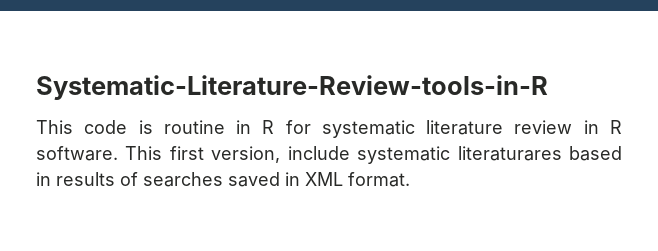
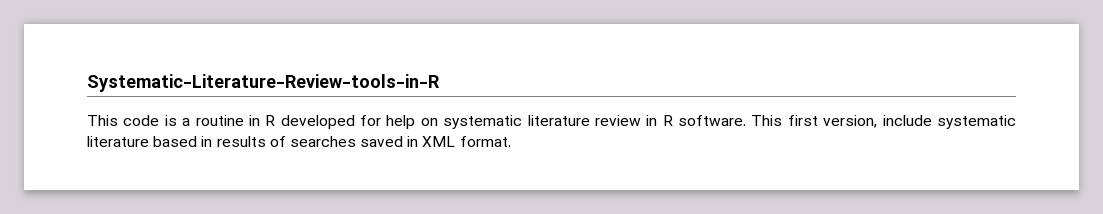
(153, 127) none -> [182,118,191,126] a
[285,120,311,134] for -> [280,115,438,129] developed for help on
[457,146,562,161] literaturares -> [87,136,149,147] literature

